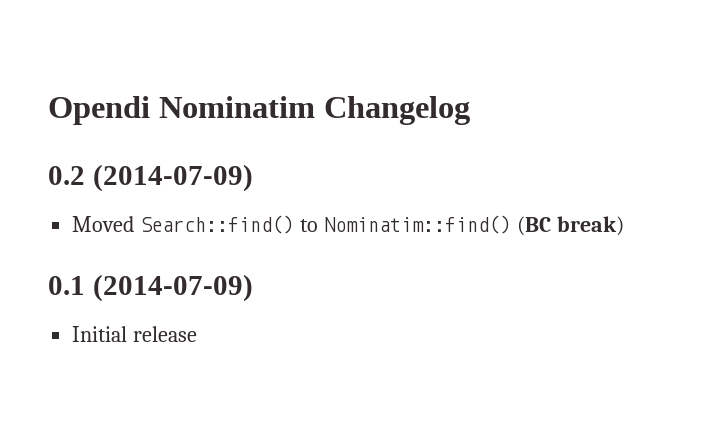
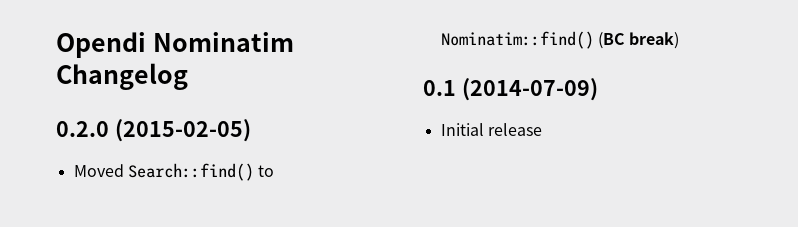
[48,164,253,192] 0.2 (2014-07-09) -> [56,119,251,142] 0.2.0 (2015-02-05)

